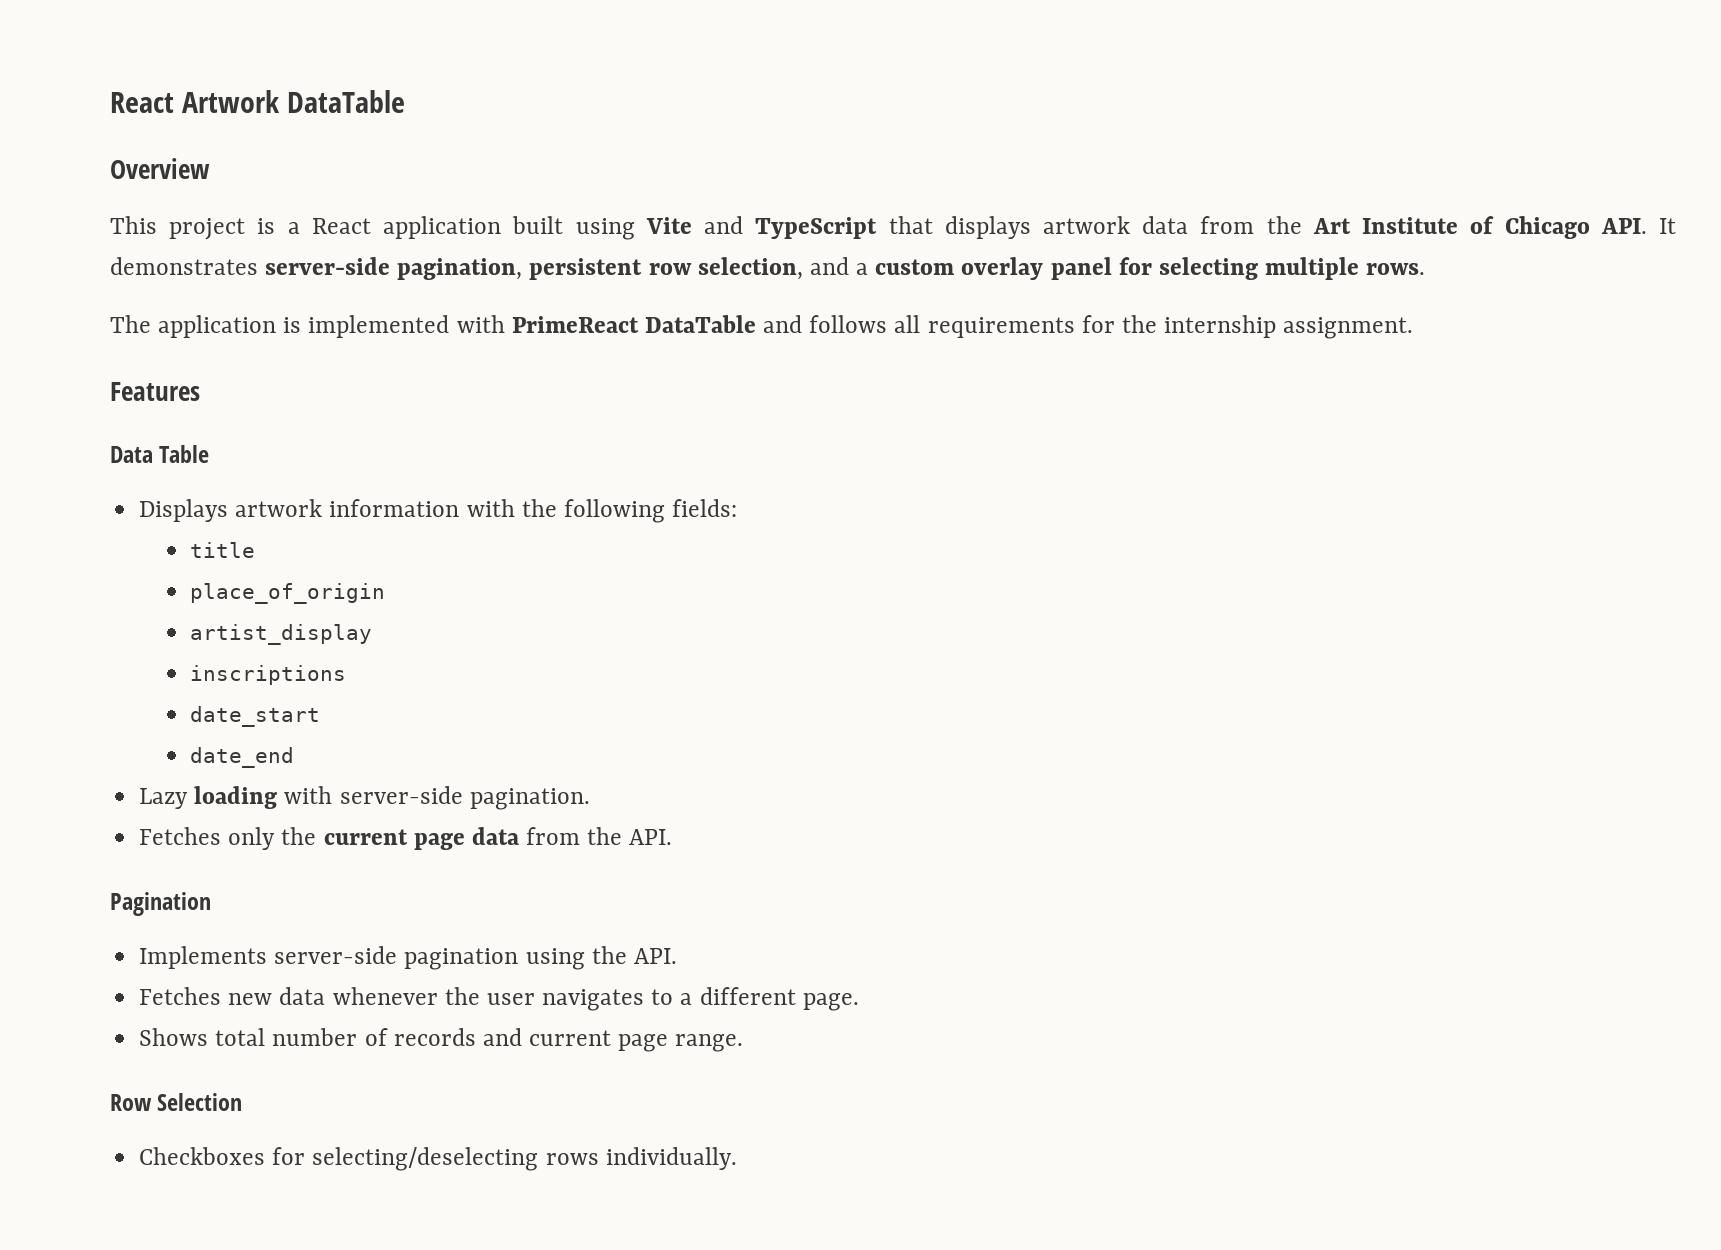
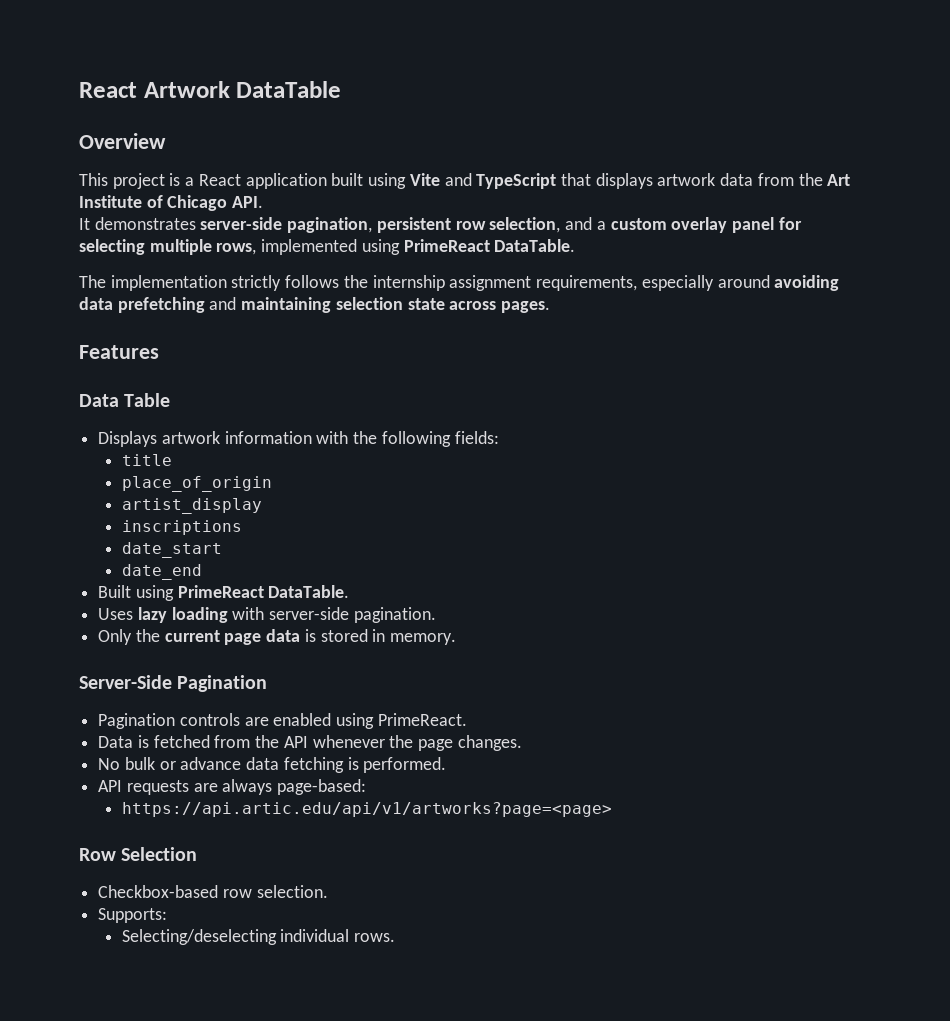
(1647, 226) none -> (264, 202) //
[1366,263,1426,275] [110,315,1414,339] rows. // The application is implemented with PrimeReact DataTable and follows all requirements for the internship assignment. -> [216,239,576,255] [79,275,840,291] [79,297,551,313] rows, implemented using PrimeReact DataTable. // The implementation strictly follows the internship assignment requirements, especially around avoiding data prefetching and maintaining selection state across pages.
[139,788,189,809] Lazy -> [98,585,350,601] [98,607,167,623] Built using PrimeReact DataTable. // Uses lazy
[139,827,276,850] Fetches only -> [98,629,133,645] Only
[526,827,673,845] [110,892,211,916] [139,946,677,970] [139,987,859,1011] [139,1028,744,1052] [110,1093,243,1111] [139,1147,737,1171] from the API. // Pagination // Implements server-side pagination using the API. // Fetches new data whenever the user navigates to a different page. // Shows total number of records and current page range. // Row Selection // Checkboxes for selecting/deselecting rows individually. -> [304,629,457,645] [79,675,268,692] [98,713,467,729] [98,735,522,751] [98,757,447,773] [98,779,367,795] [121,802,612,817] [79,847,198,861] [98,885,328,898] [98,908,168,923] [121,929,396,945] is stored in memory. // Server-Side Pagination // Pagination controls are enabled using PrimeReact. // Data is fetched from the API whenever the page changes. // No bulk or advance data fetching is performed. // API requests are always page-based: // https://api.artic.edu/api/v1/artworks?page=<page> // Row Selection // Checkbox-based row selection. // Supports: // Selecting/deselecting individual rows.

